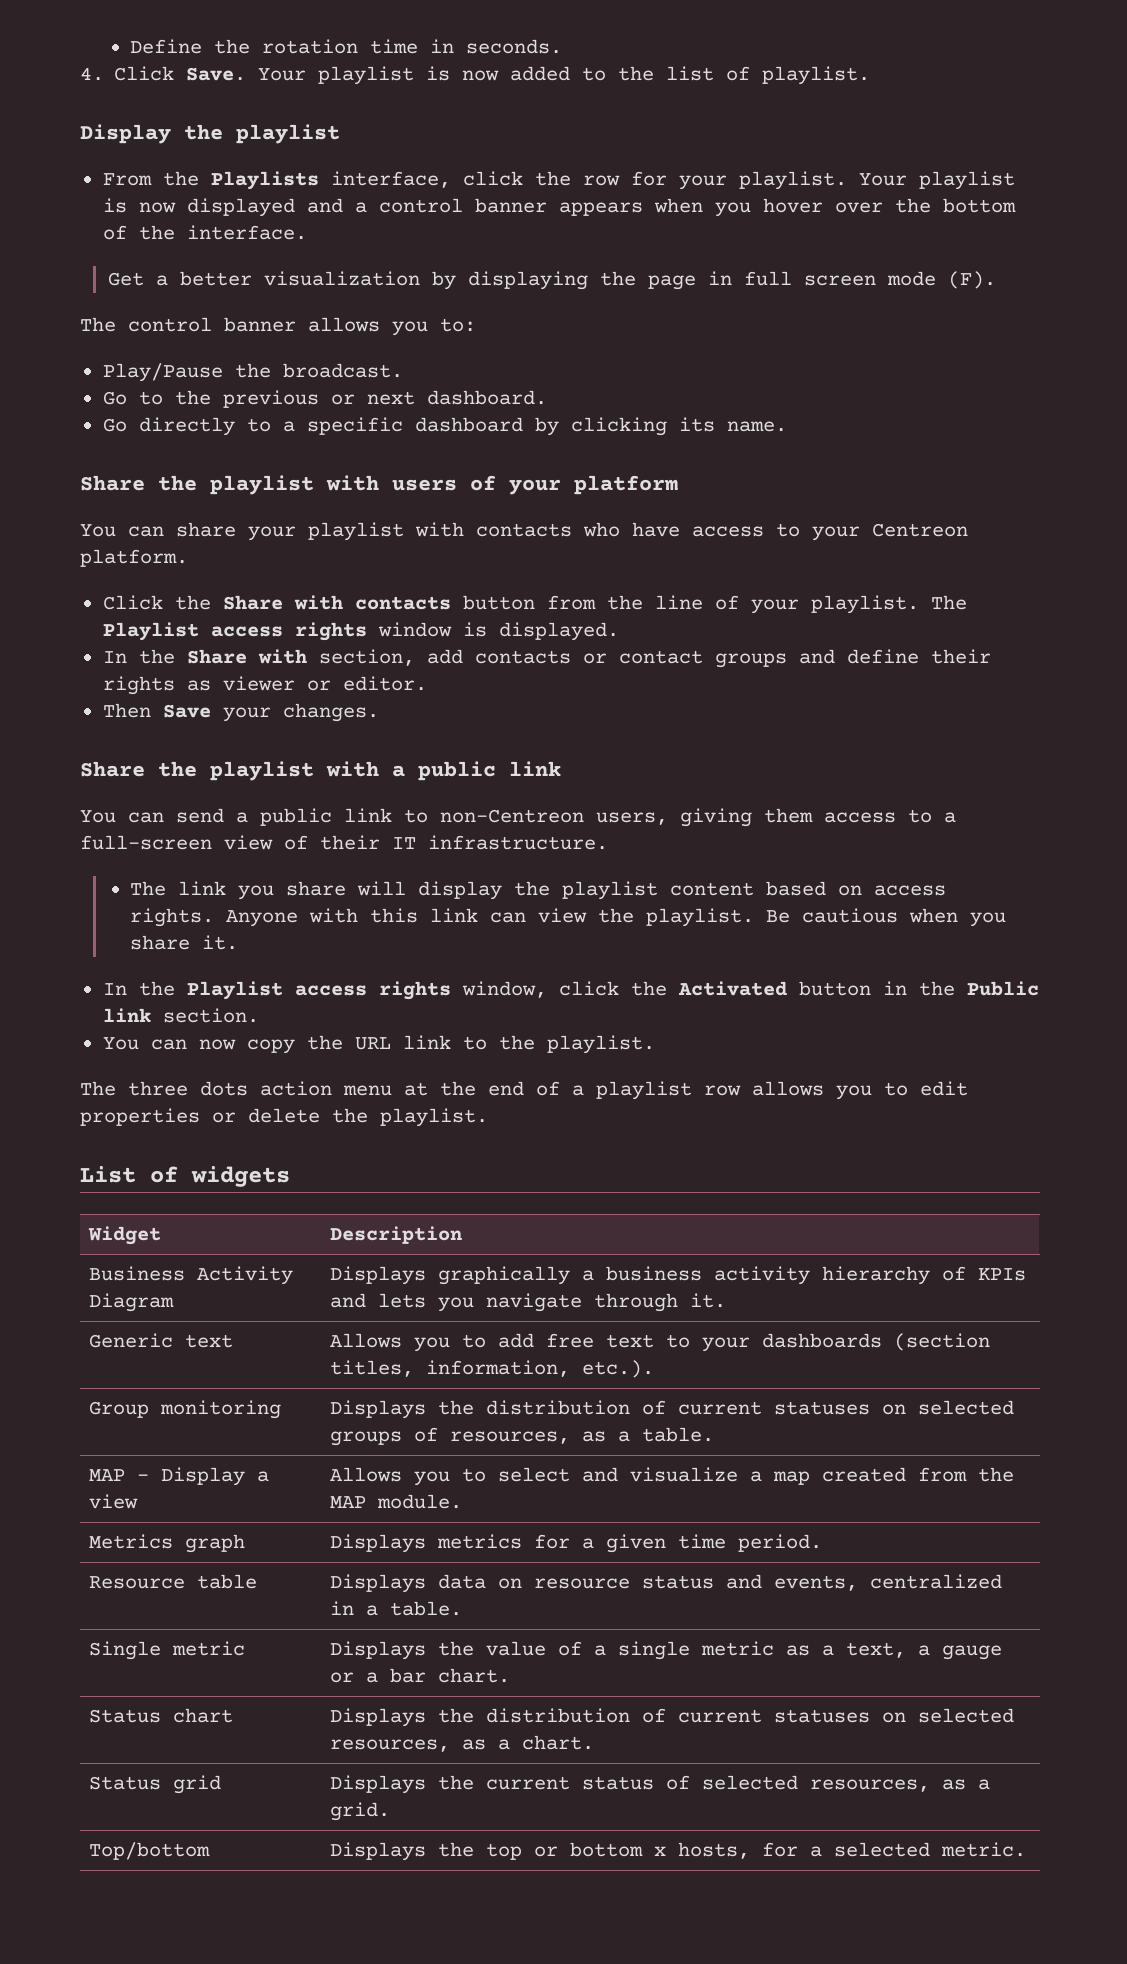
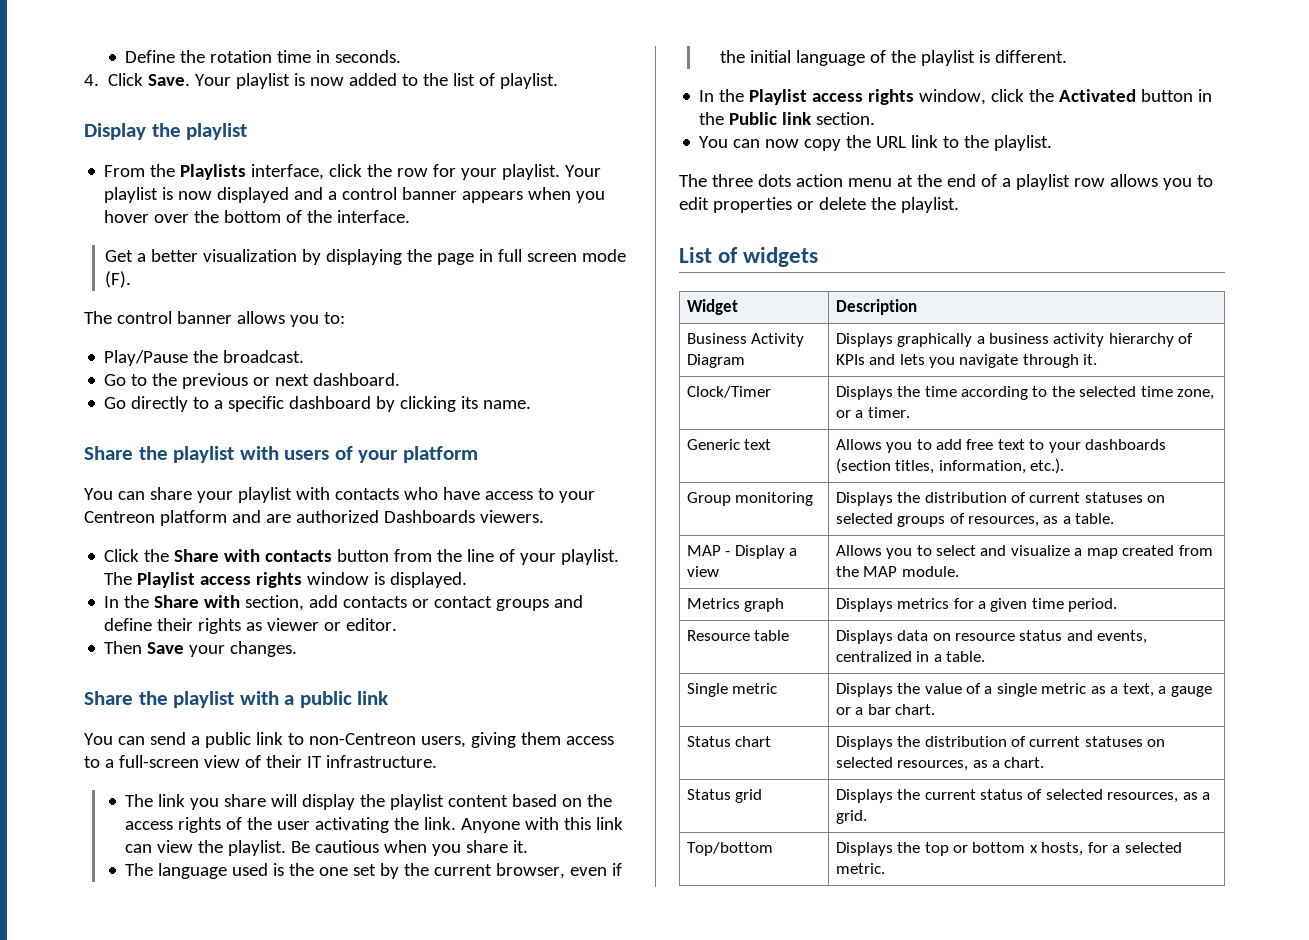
[80,549,188,567] platform. -> [159,510,544,526] platform and are authorized Dashboards viewers.
[874,885,947,896] [130,908,215,927] access rights. -> [587,794,613,807] [125,817,457,833] the access rights of the user activating the link.
(239, 942) none -> [125,863,623,879] [720,50,1068,66] // The language used is the one set by the current browser, even if the initial language of the playlist is different.
(726, 1300) none -> [686,386,771,398] [835,386,1215,400] [835,407,910,418] // Clock/Timer | Displays the time according to the selected time zone, or a timer.

